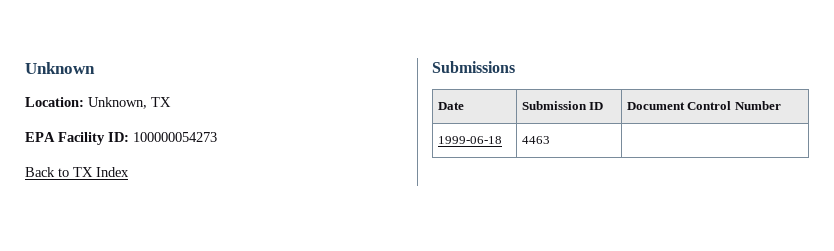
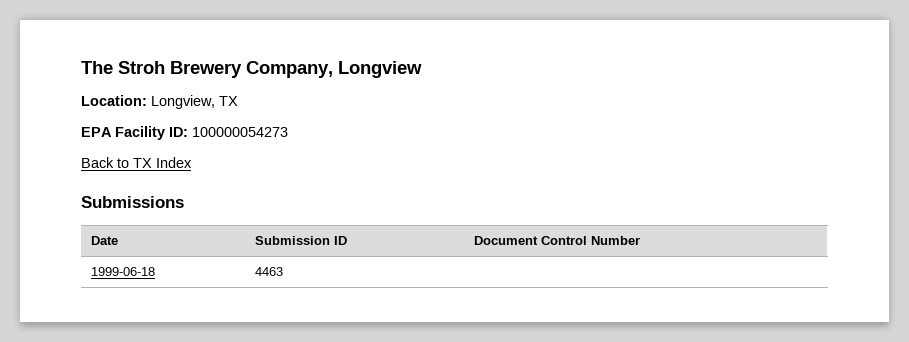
[25,62,95,74] Unknown -> [81,61,422,78] The Stroh Brewery Company, Longview
[88,97,147,109] Unknown, -> [151,95,215,109] Longview,

